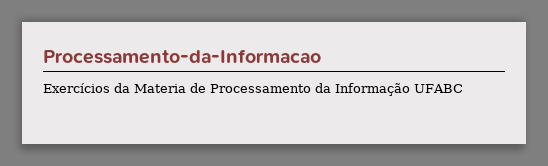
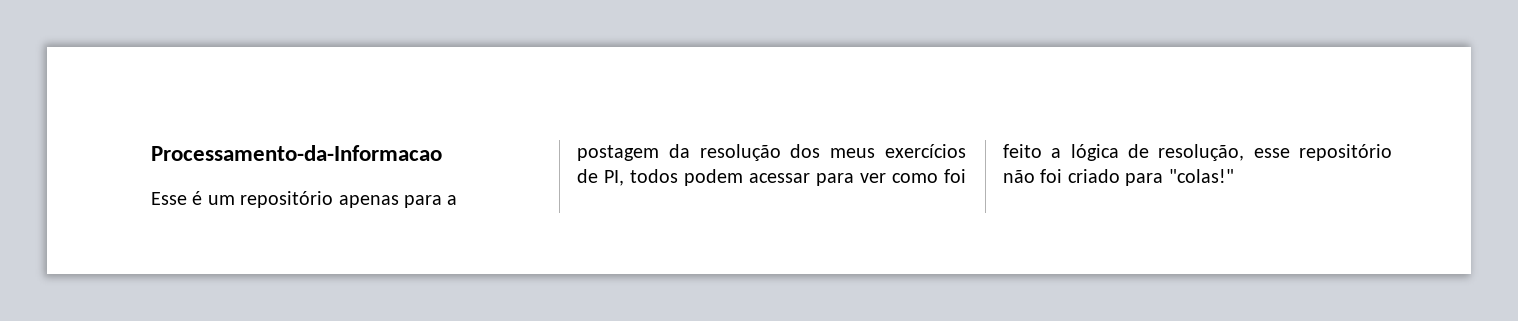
[43,83,463,96] Exercícios da Materia de Processamento da Informação UFABC -> [151,191,458,208] [577,144,966,161] [577,169,966,186] [1003,144,1392,161] [1003,169,1234,186] Esse é um repositório apenas para a postagem da resolução dos meus exercícios de PI, todos podem acessar para ver como foi feito a lógica de resolução, esse repositório não foi criado para "colas!"

